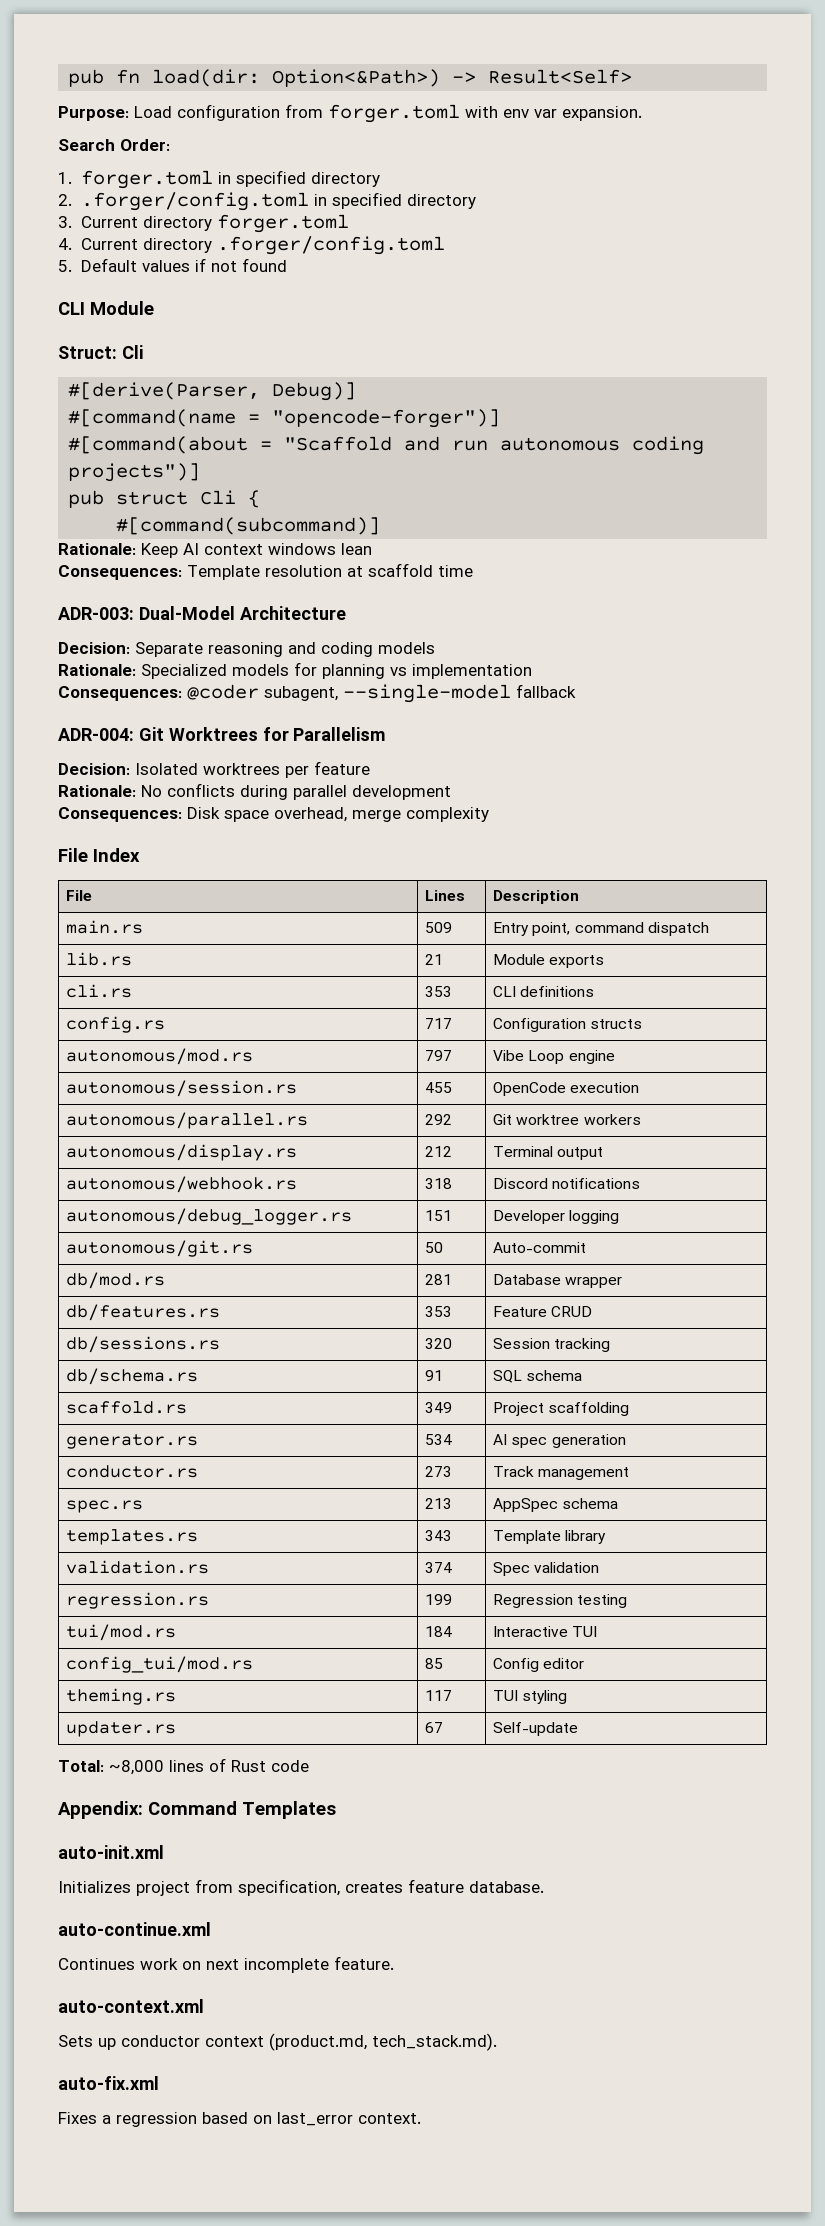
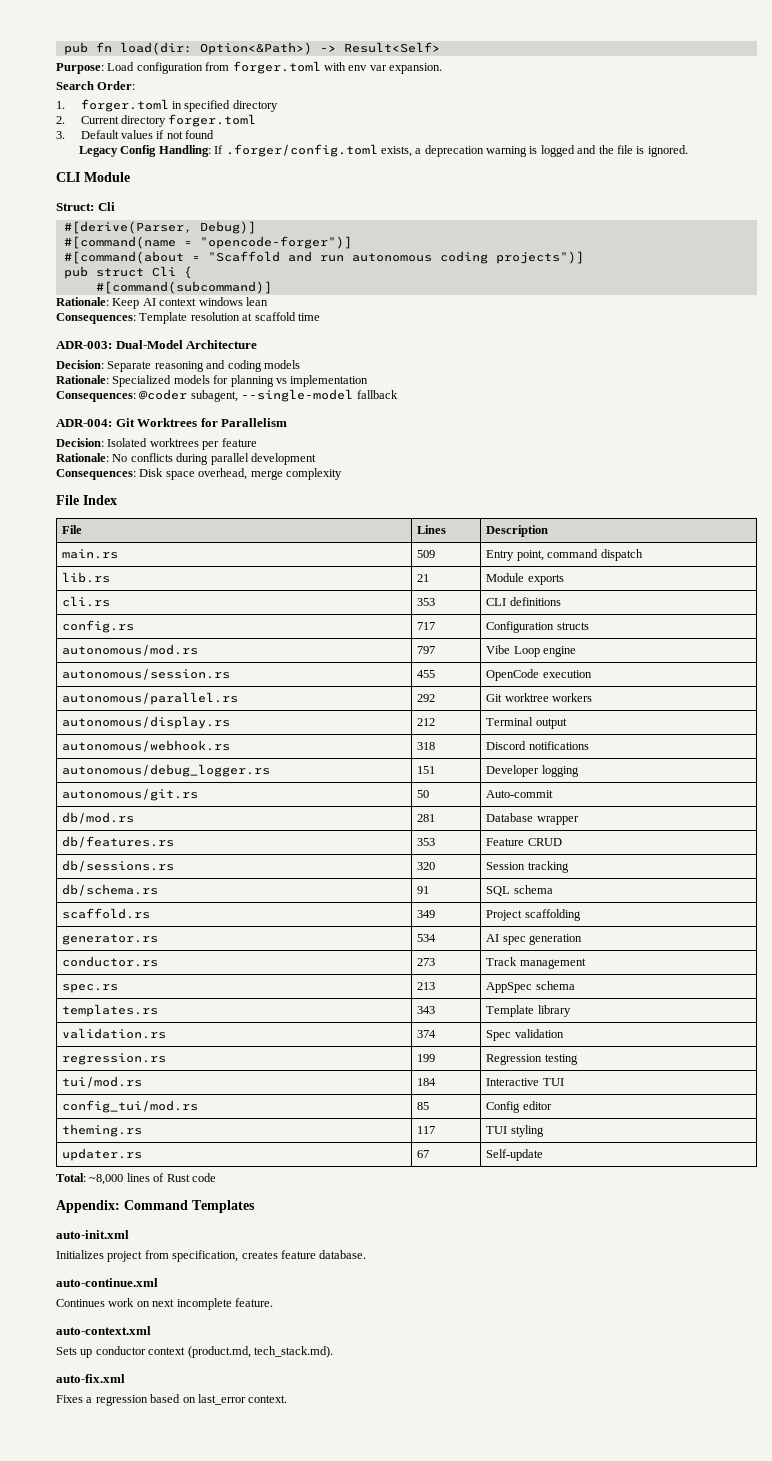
[81,192,477,211] [58,214,350,233] [58,236,446,255] [58,260,72,272] .forger/config.toml in specified directory // 3. Current directory forger.toml // 4. Current directory .forger/config.toml // 5. -> [80,114,257,127] [56,131,65,139] Current directory forger.toml // 3.
(288, 265) none -> [79,144,688,157] // Legacy Config Handling: If .forger/config.toml exists, a deprecation warning is logged and the file is ignored.

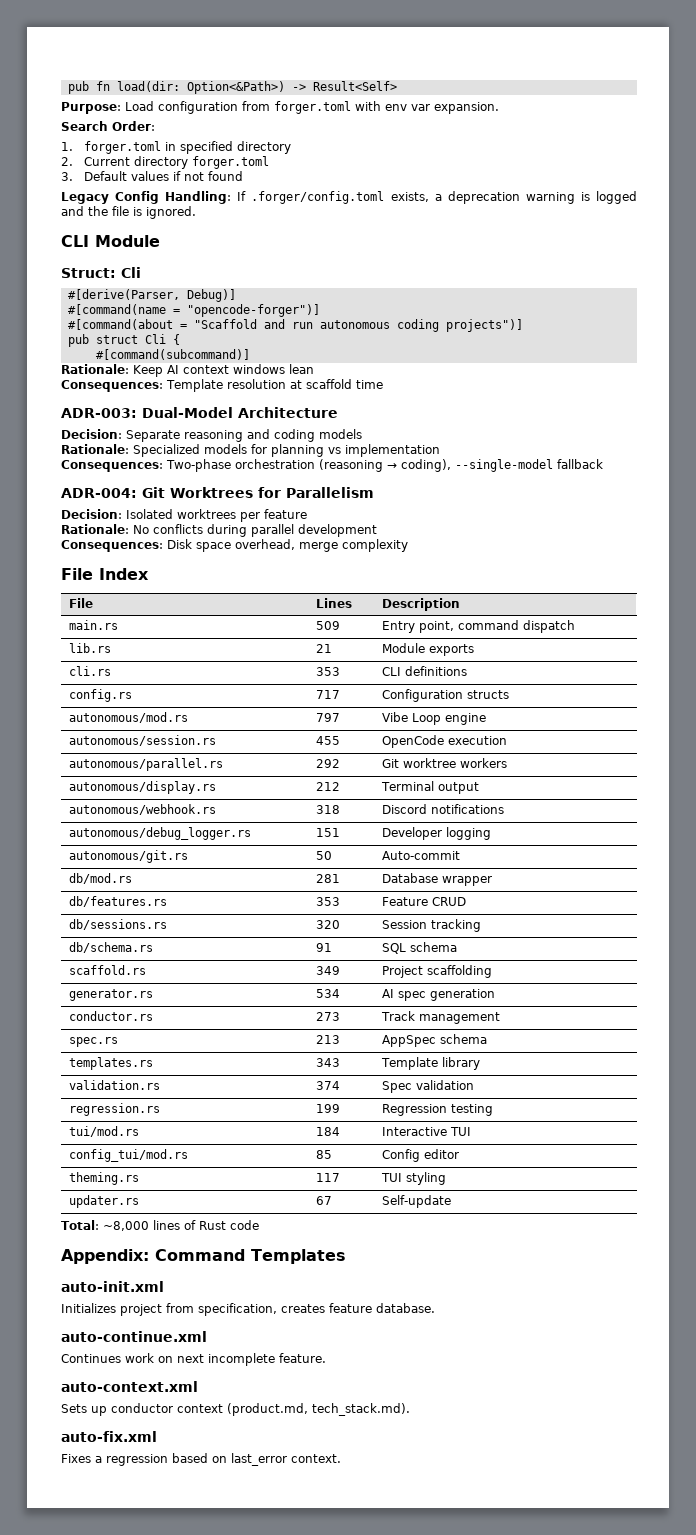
[139,389,238,402] @coder subagent, -> [166,459,451,472] Two-phase orchestration (reasoning → coding),

